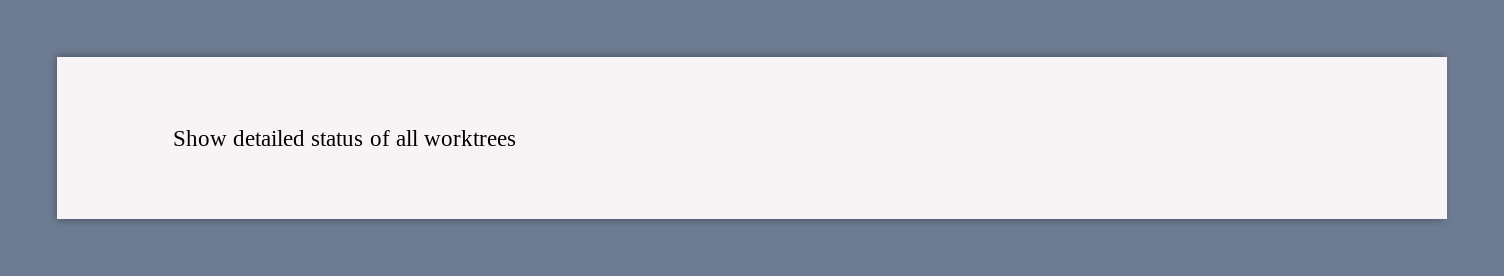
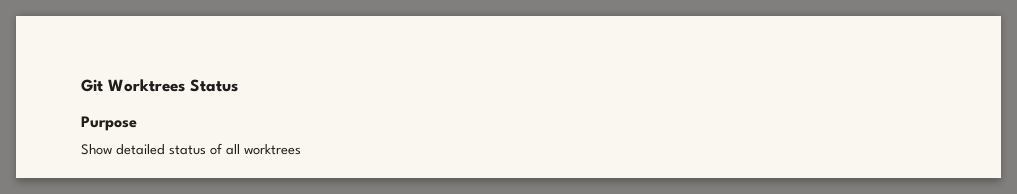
(173, 138) none -> [81,79,238,92] [81,116,137,131] Git Worktrees Status // Purpose //

